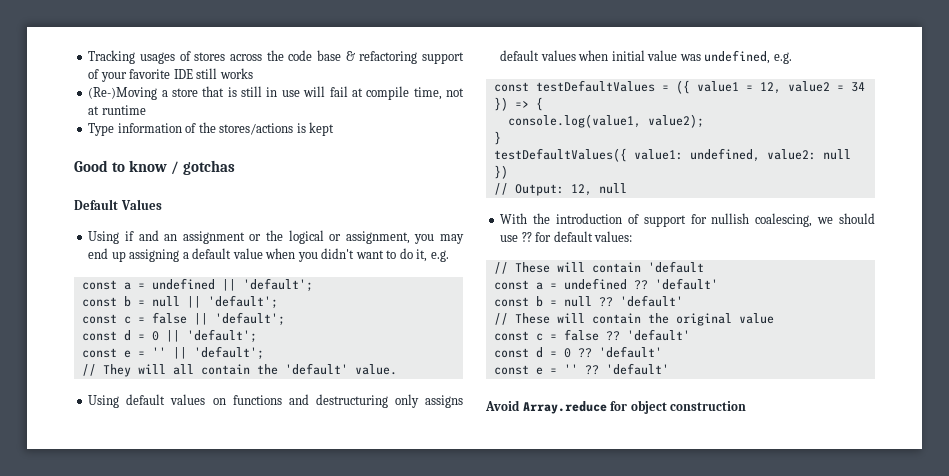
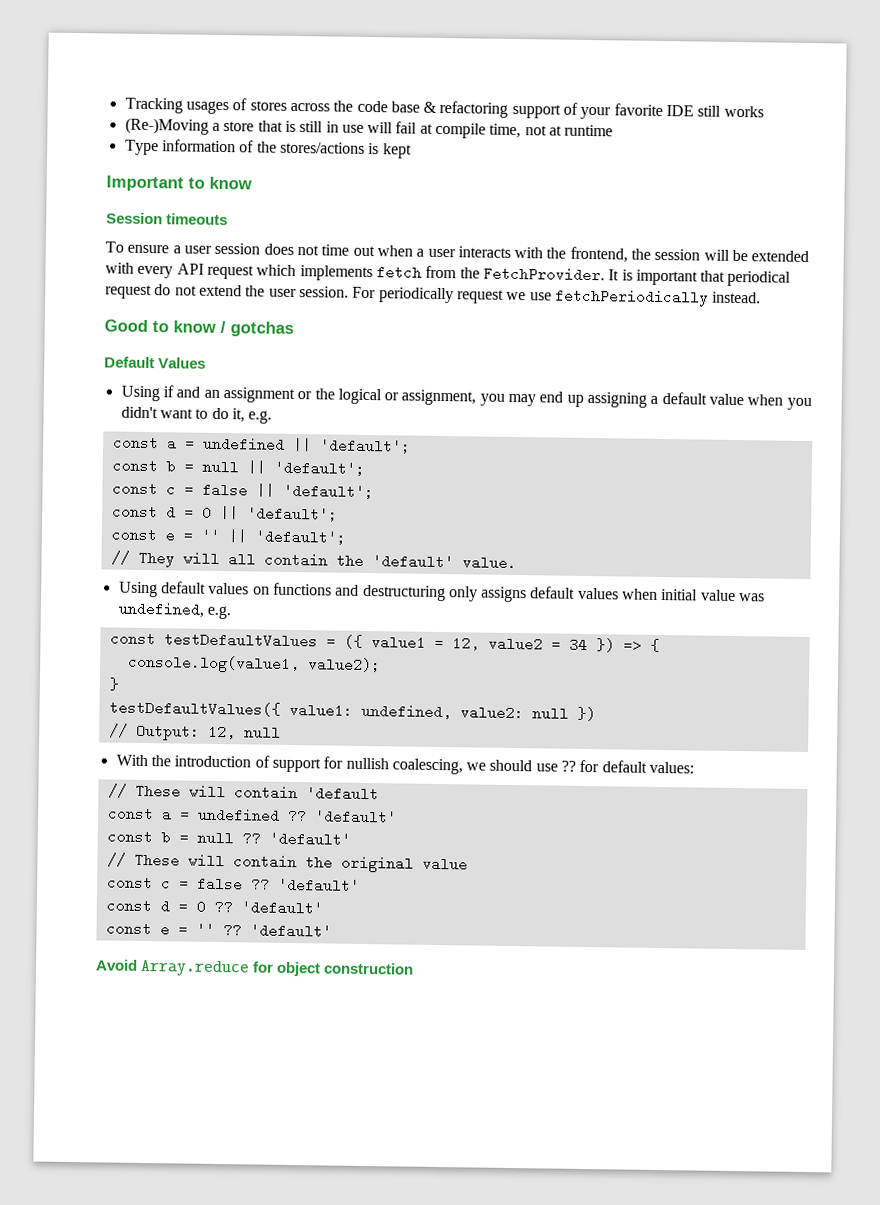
(335, 129) none -> [106,175,252,192] [106,212,229,226] [105,241,810,263] [105,262,792,287] [105,284,762,307] // Important to know // Session timeouts // To ensure a user session does not time out when a user interacts with the frontend, the session will be extended with every API request which implements fetch from the FetchProvider. It is important that periodical request do not extend the user session. For periodically request we use fetchPeriodically instead.

